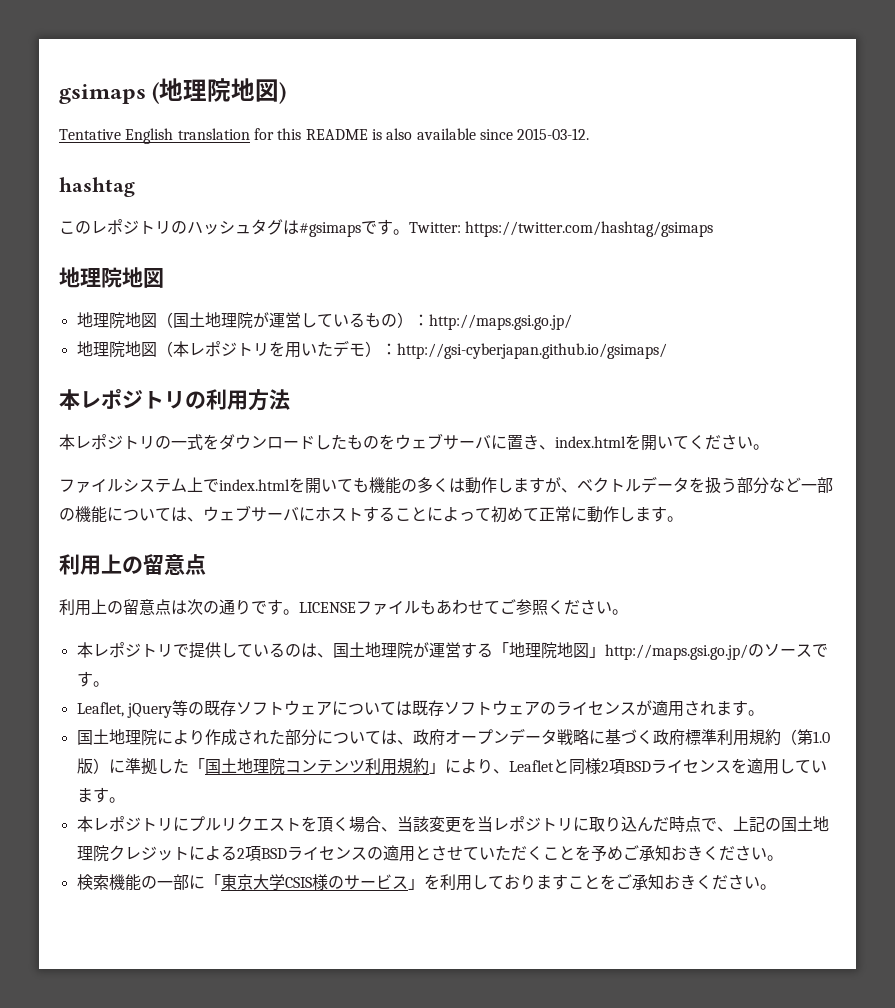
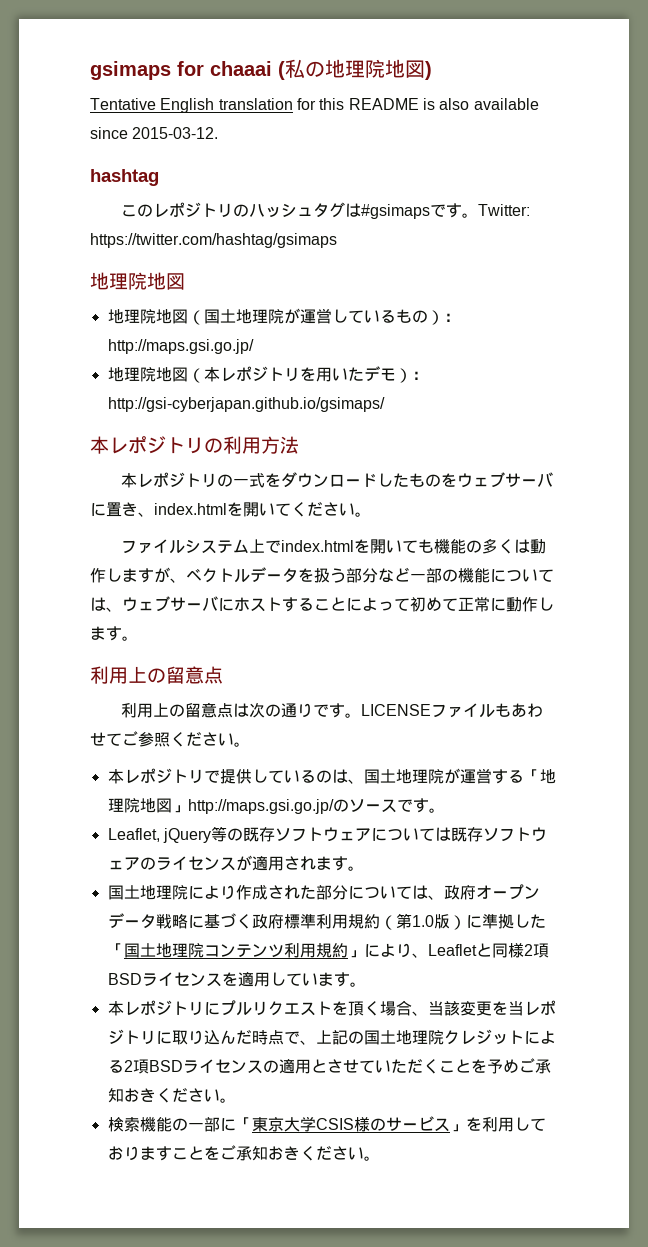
[152,82,160,104] ( -> [177,59,325,80] for chaaai (私の

